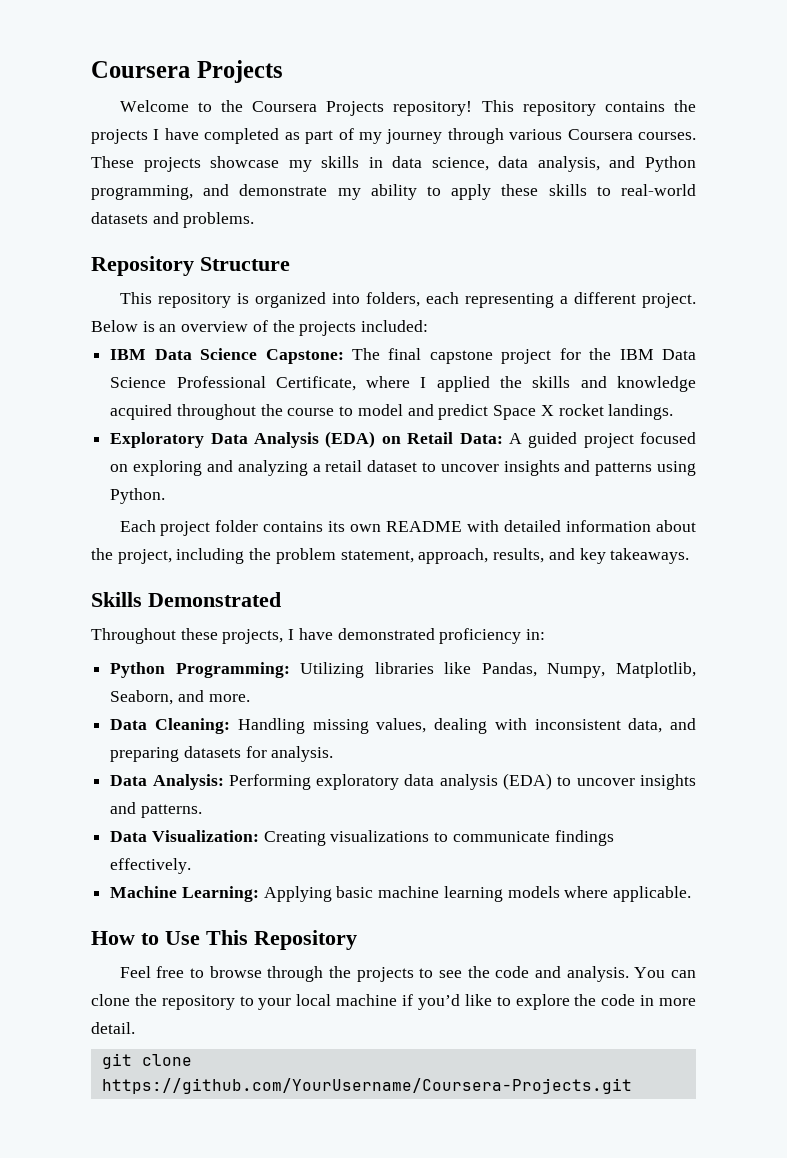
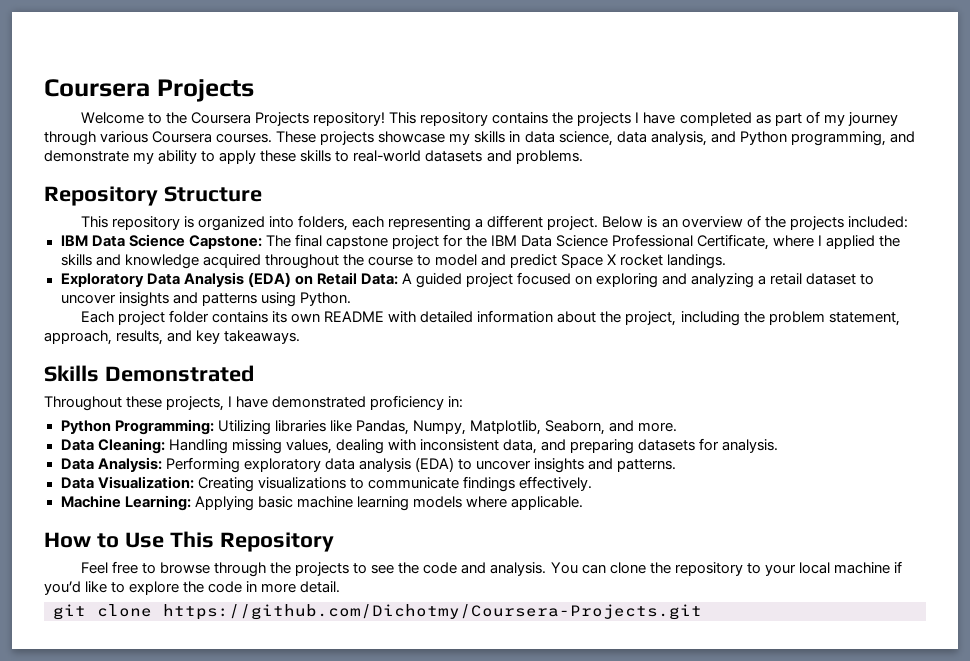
[101,1078,632,1094] https://github.com/YourUsername/Coursera-Projects.git -> [163,604,702,620] https://github.com/Dichotmy/Coursera-Projects.git

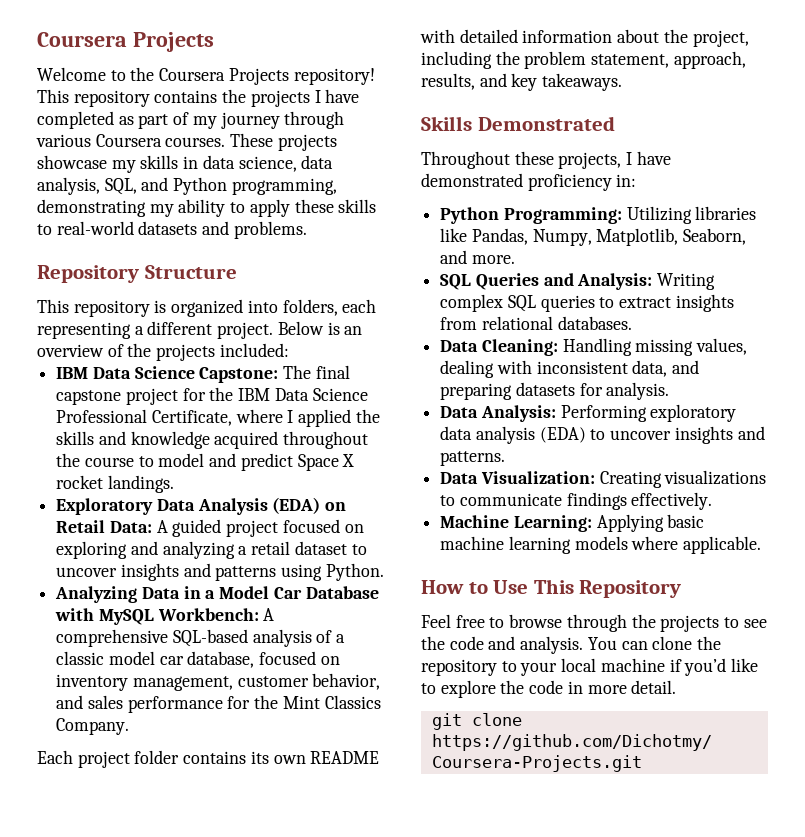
(707, 138) none -> [104,178,137,195] SQL,
[889,131,915,143] [44,150,129,162] and demonstrate -> [37,199,146,217] demonstrating
(351, 299) none -> [55,586,379,603] [55,608,275,625] [56,629,346,647] [56,651,340,668] [56,673,381,691] [56,695,381,713] [56,718,130,735] // Analyzing Data in a Model Car Database with MySQL Workbench: A comprehensive SQL-based analysis of a classic model car database, focused on inventory management, customer behavior, and sales performance for the Mint Classics Company.
(677, 427) none -> [440,273,716,290] [440,294,734,312] [440,316,632,330] // SQL Queries and Analysis: Writing complex SQL queries to extract insights from relational databases.

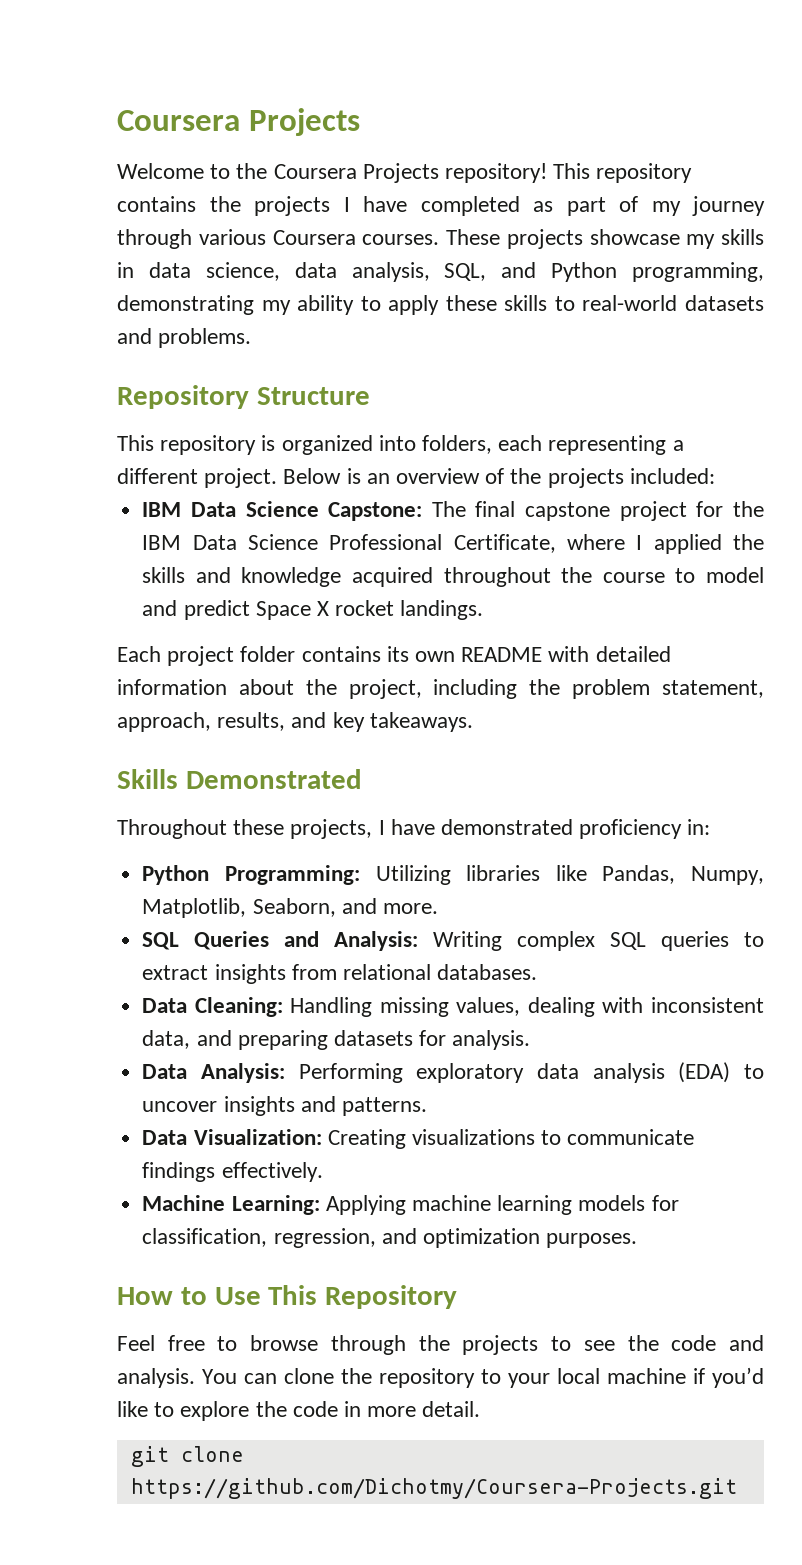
[56,497,347,515] [56,519,364,537] [56,541,367,559] [56,563,384,581] [55,586,379,603] [55,608,275,625] [56,629,346,647] [56,651,340,668] [56,673,381,691] [56,695,381,713] [56,718,130,735] // Exploratory Data Analysis (EDA) on Retail Data: A guided project focused on exploring and analyzing a retail dataset to uncover insights and patterns using Python. // Analyzing Data in a Model Car Database with MySQL Workbench: A comprehensive SQL-based analysis of a classic model car database, focused on inventory management, customer behavior, and sales performance for the Mint Classics Company. -> (484, 610) none
[667,514,705,528] basic -> (406, 1205) none
[631,536,762,554] where applicable. -> [651,1195,679,1211] [142,1228,638,1248] for classification, regression, and optimization purposes.

